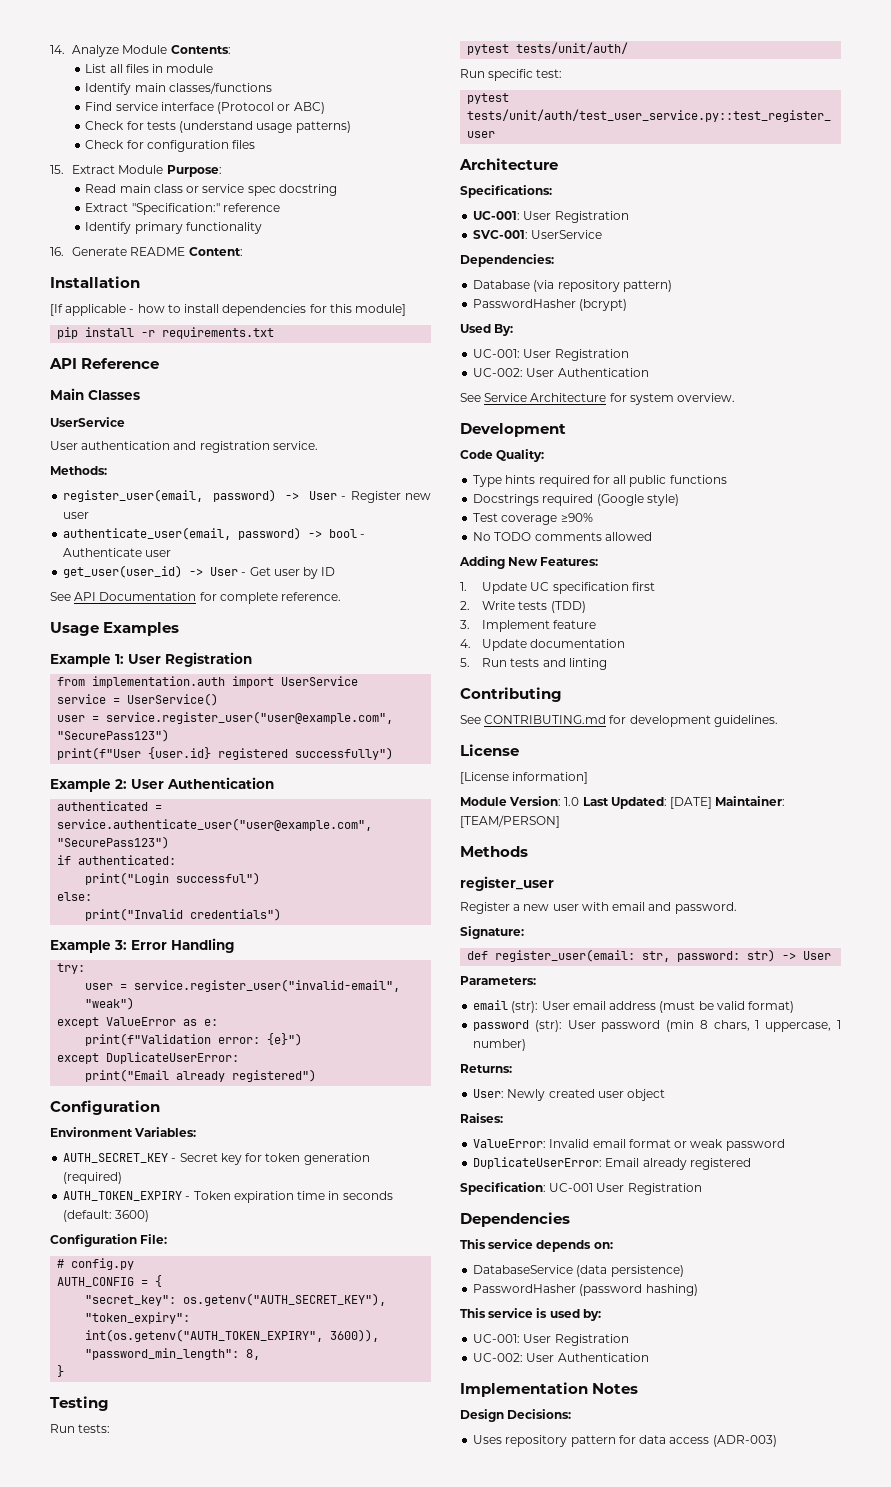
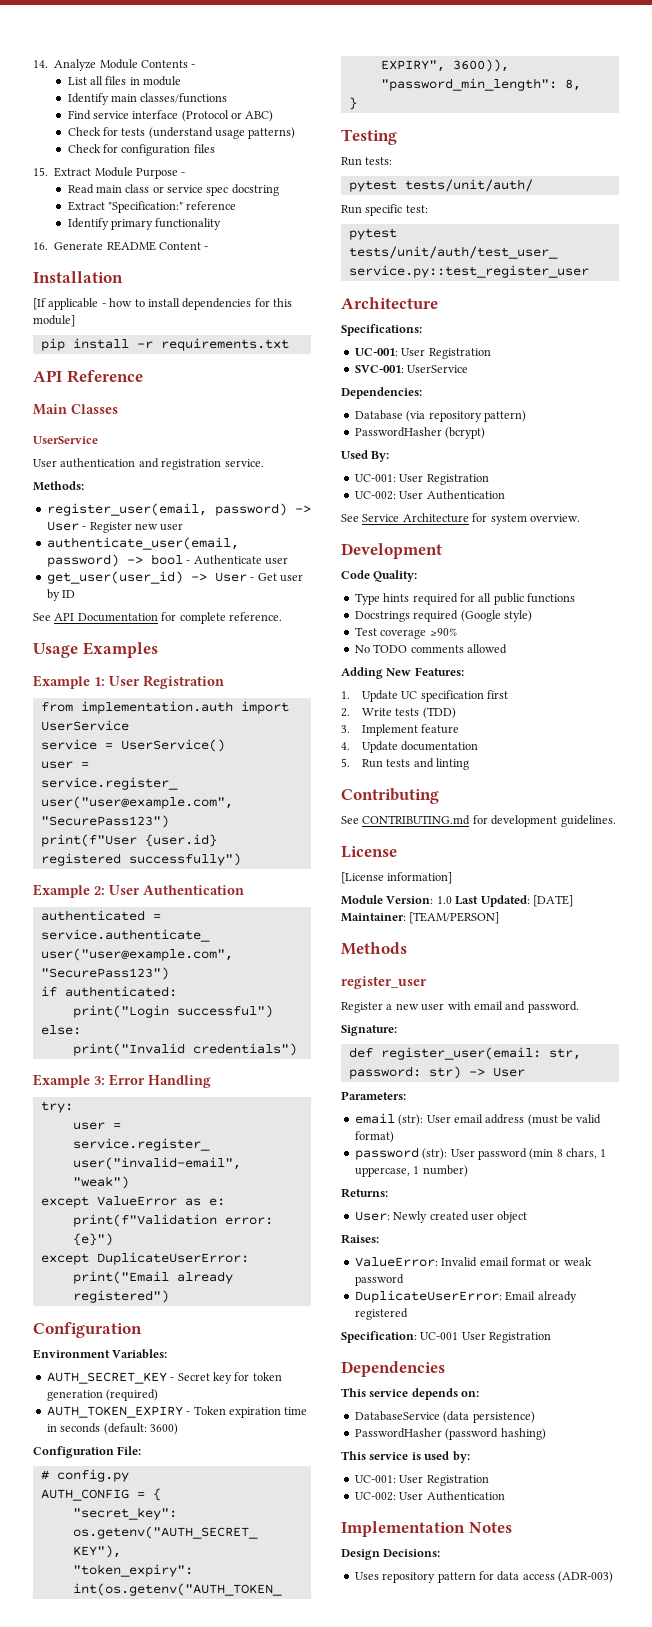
[170,45,231,54] Contents: -> [141,60,196,68] Contents -
[166,165,222,177] Purpose: -> [136,168,186,179] Purpose -
[188,247,243,256] Content: -> [159,242,209,250] Content -

